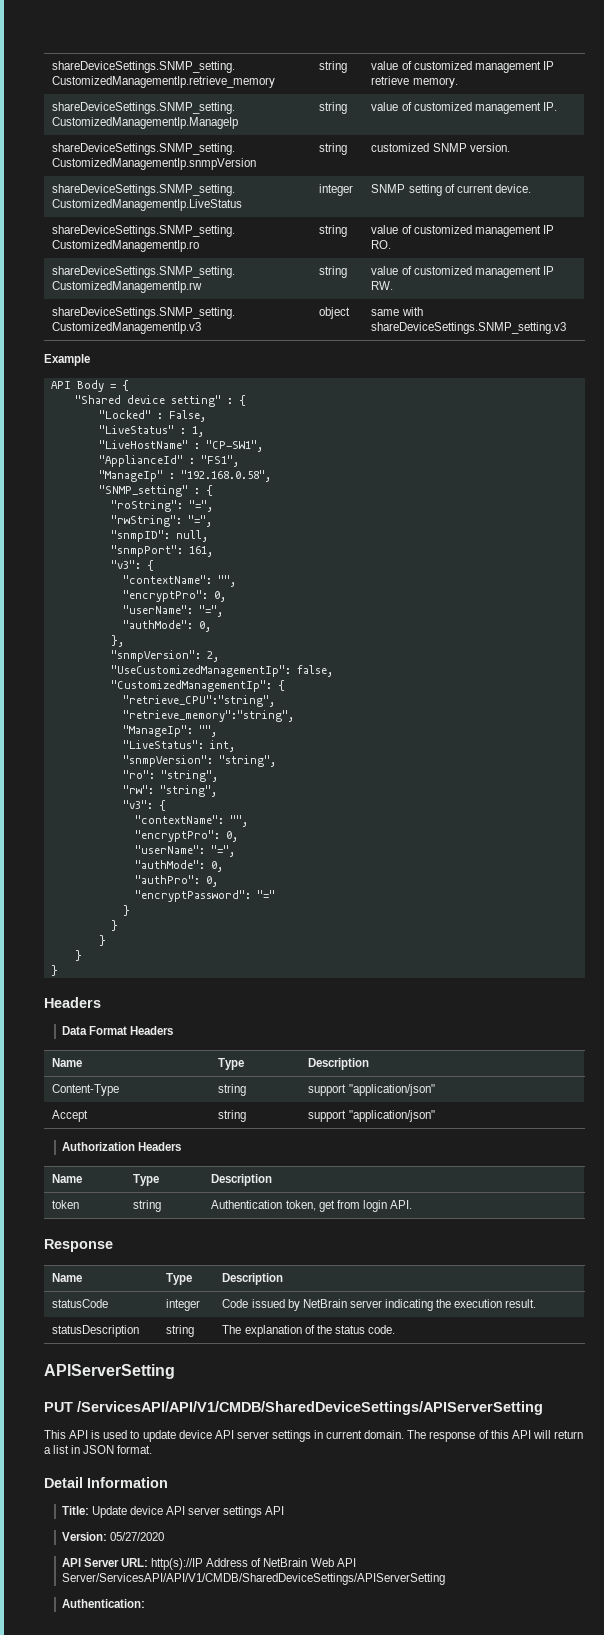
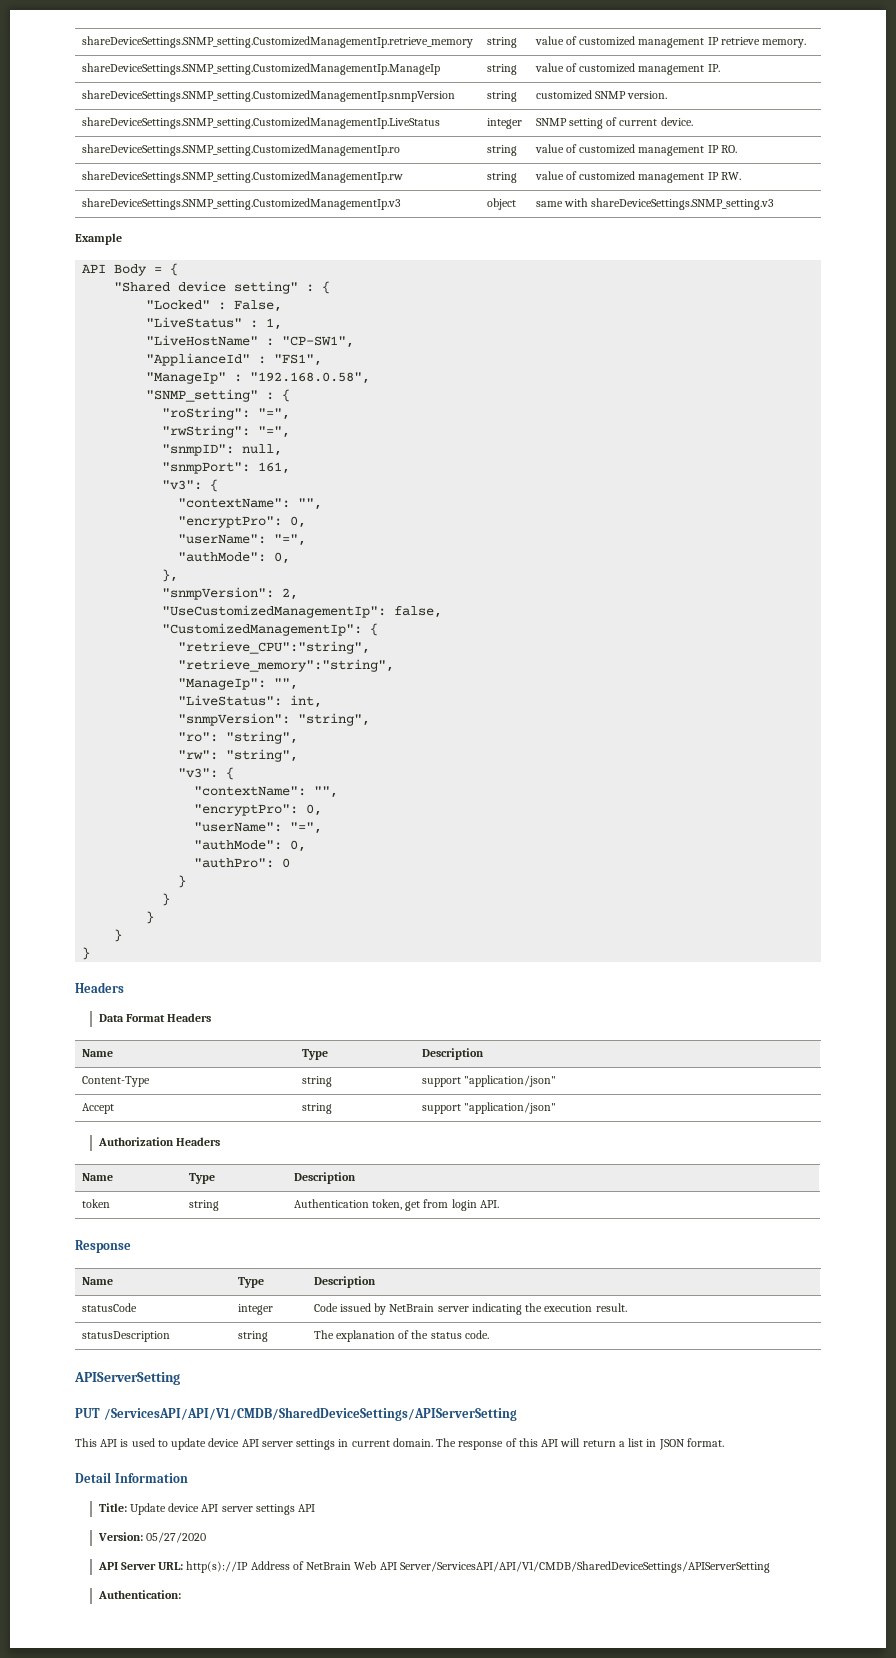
[205,876,218,887] [134,890,275,902] 0, // "encryptPassword": "=" -> [282,858,291,868] 0

